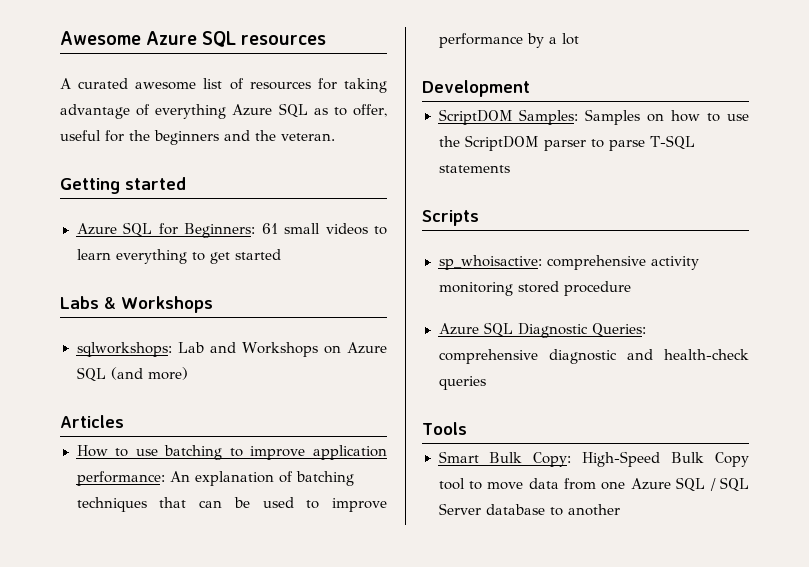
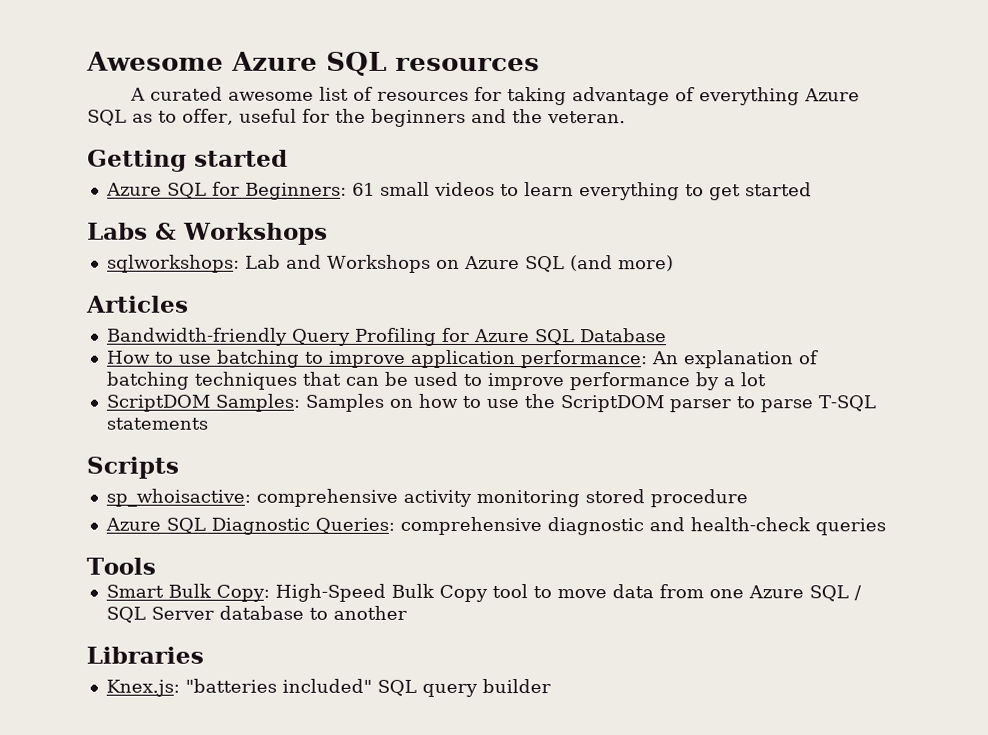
(124, 421) none -> [106,327,667,346] // Bandwidth-friendly Query Profiling for Azure SQL Database
[422,80,530,97] // Development -> (766, 379) none
(620, 510) none -> [86,646,204,664] [105,678,551,697] // Libraries // Knex.js: "batteries included" SQL query builder

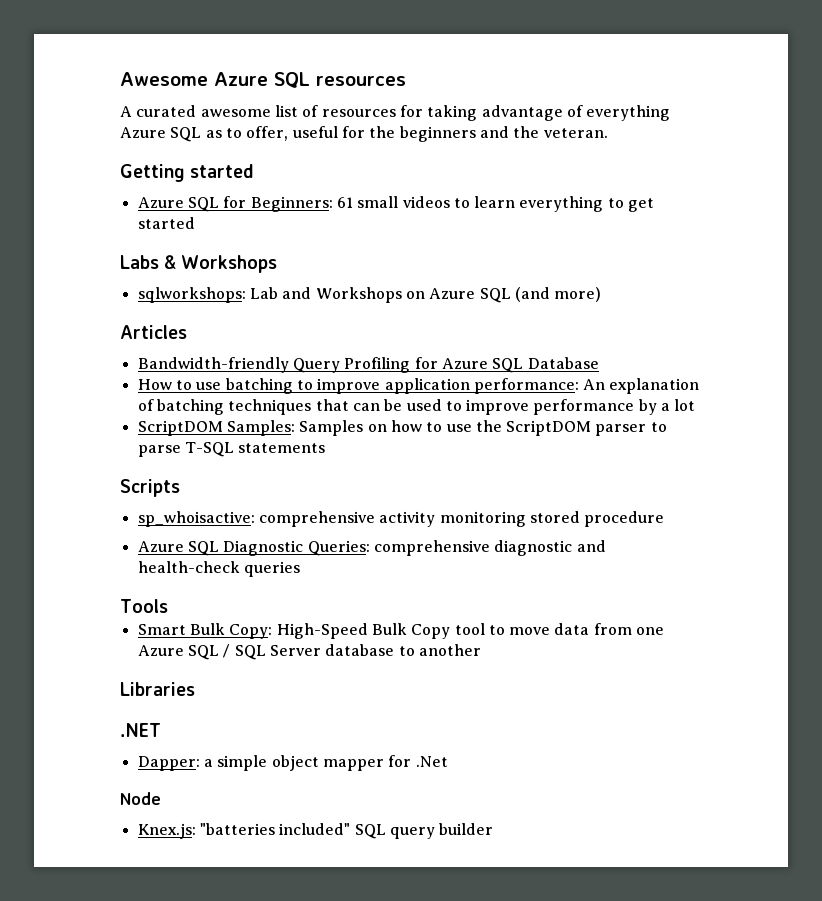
(204, 655) none -> [120,723,161,737] [137,755,448,771] [120,792,161,805] // .NET // Dapper: a simple object mapper for .Net // Node

